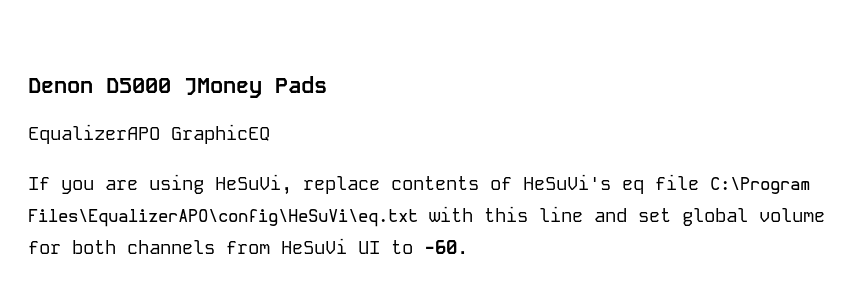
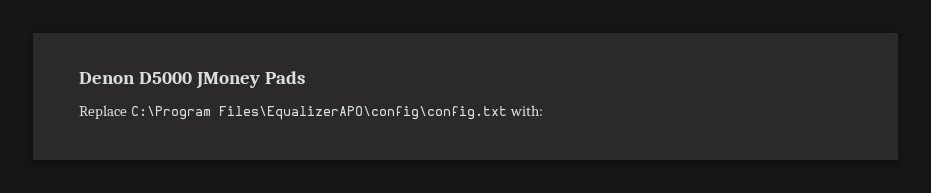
[28,124,270,144] [28,174,810,195] [28,206,825,227] [28,238,468,254] EqualizerAPO GraphicEQ // If you are using HeSuVi, replace contents of HeSuVi's eq file C:\Program Files\EqualizerAPO\config\HeSuVi\eq.txt with this line and set global volume for both channels from HeSuVi UI to -60. -> [79,105,543,120] Replace C:\Program Files\EqualizerAPO\config\config.txt with:

